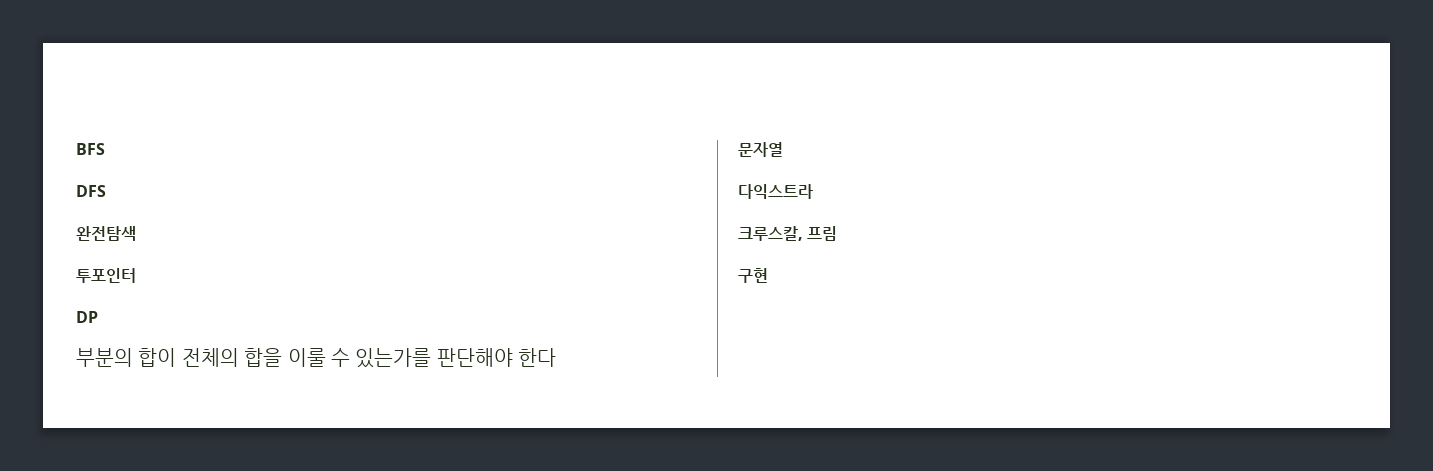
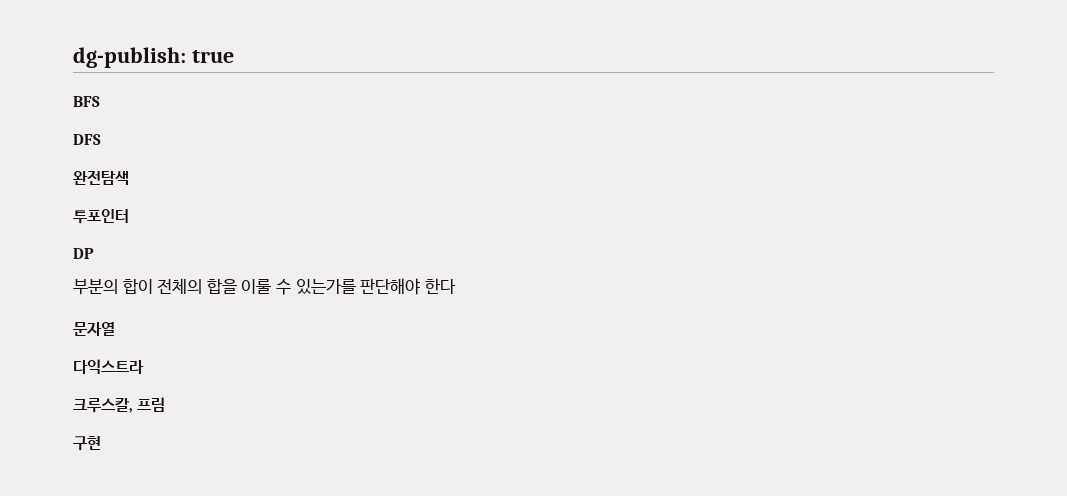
(76, 149) none -> [73,47,234,68] dg-publish: true //

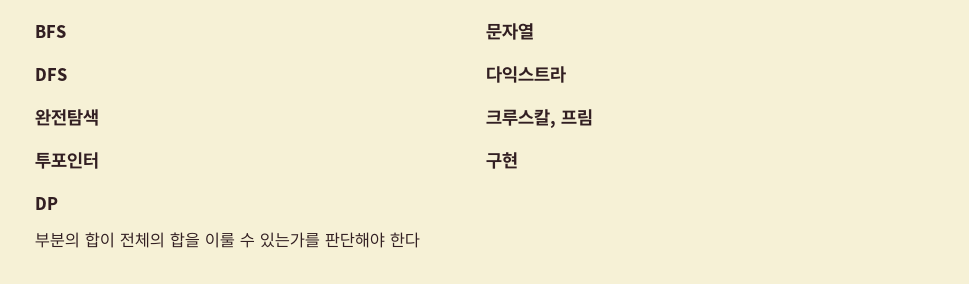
[73,47,234,68] dg-publish: true // -> (35, 31) none

